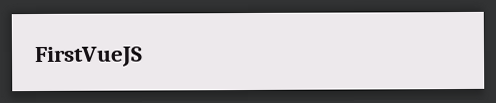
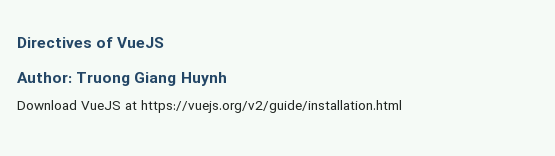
[34,46,143,68] FirstVueJS -> [17,37,165,48] [17,72,227,86] [17,100,402,113] Directives of VueJS // Author: Truong Giang Huynh // Download VueJS at https://vuejs.org/v2/guide/installation.html

